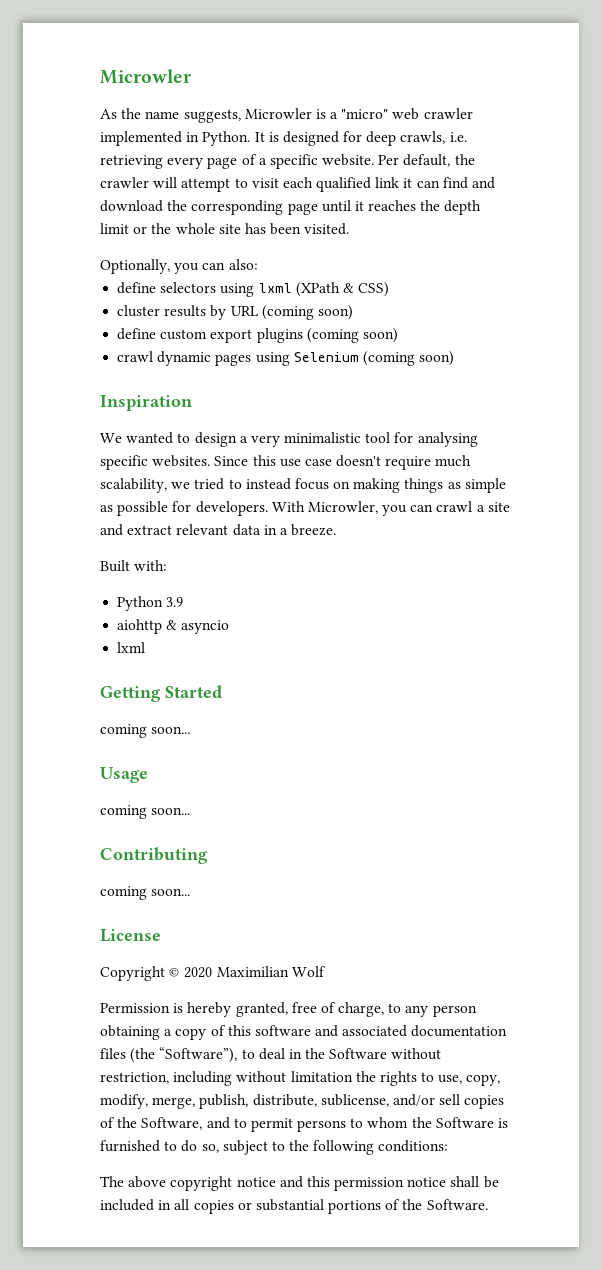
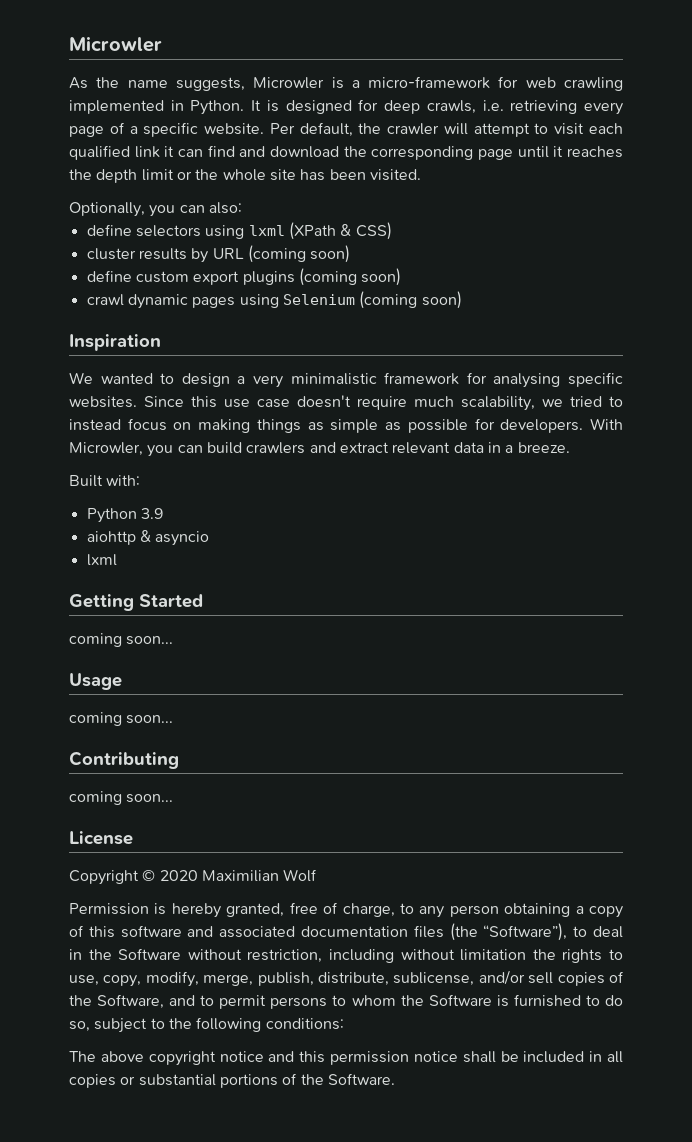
[341,108,473,120] "micro" web crawler -> [368,76,624,91] micro-framework for web crawling
[365,432,391,443] tool -> [384,372,460,385] framework
[436,501,510,512] crawl a site -> [206,442,306,454] build crawlers

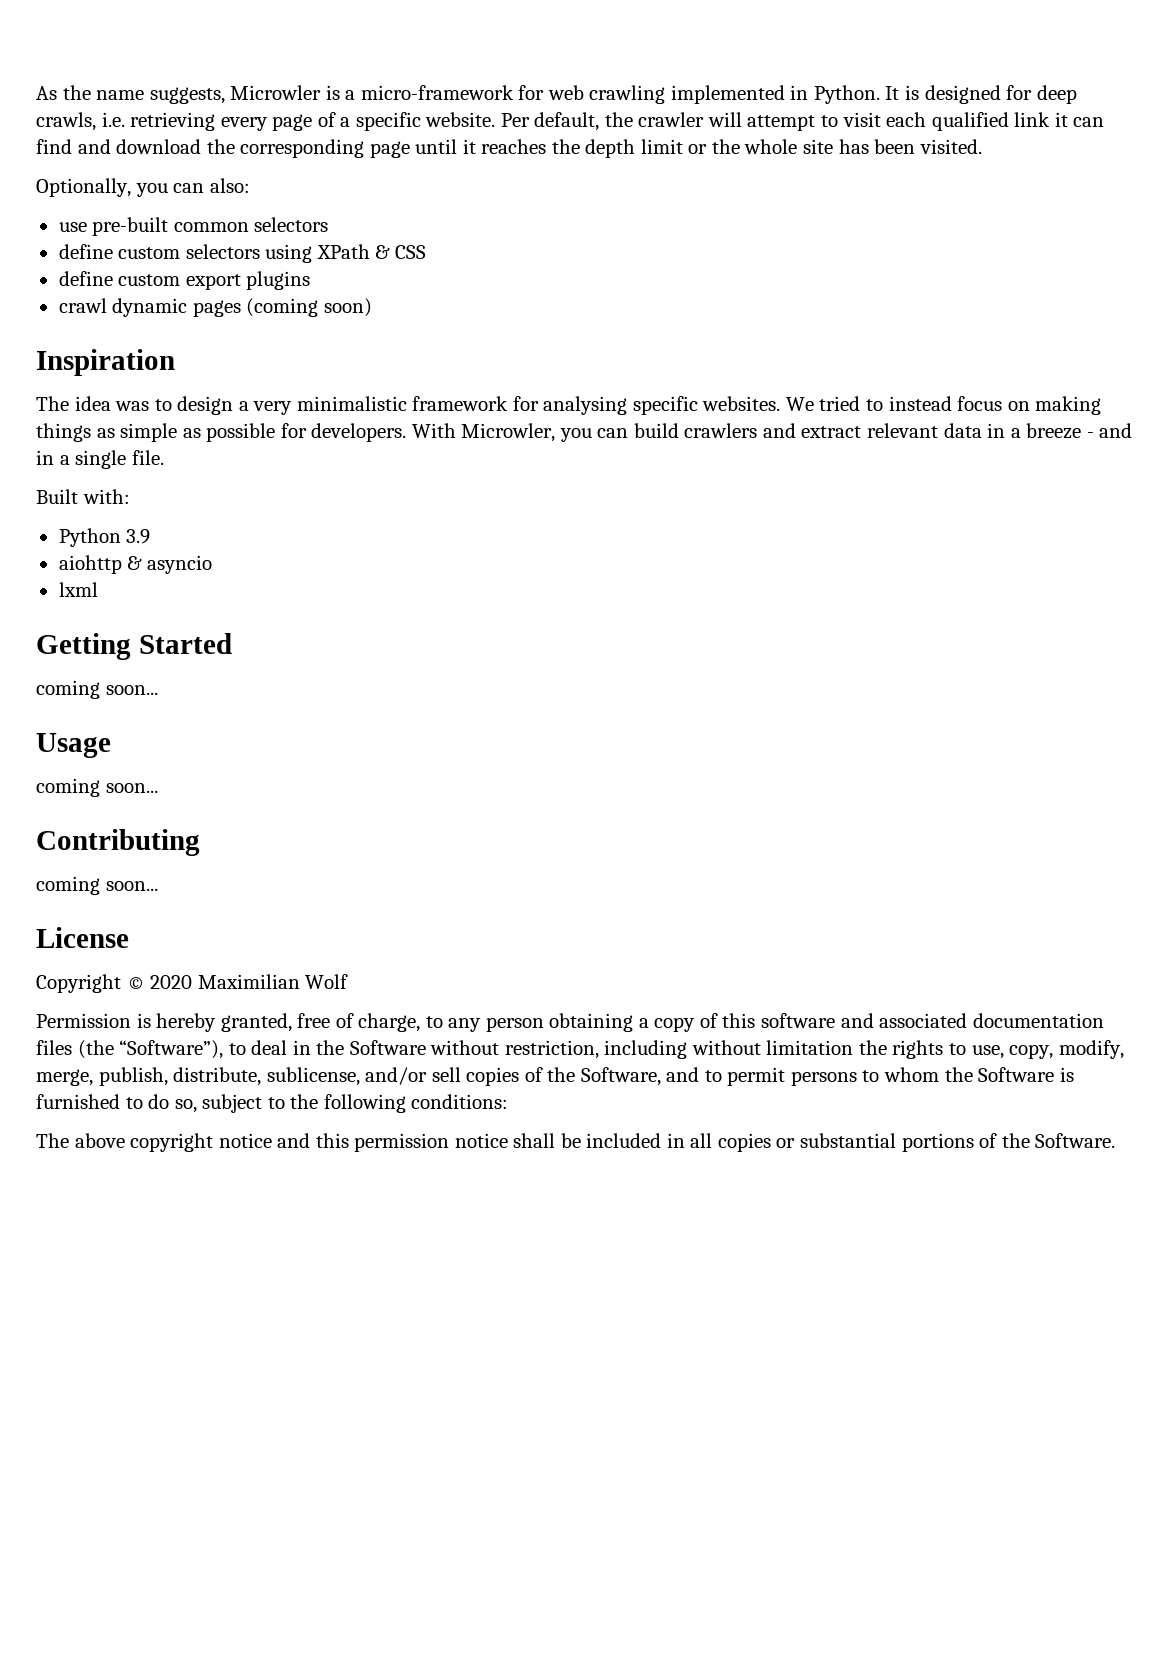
[69,36,162,52] Microwler // -> (36, 93) none
[86,224,132,236] // define -> [58,217,329,236] [58,244,181,259] // use pre-built common selectors // define custom
[248,222,392,240] [86,245,351,263] lxml (XPath & CSS) // cluster results by URL (coming soon) -> [316,244,426,259] XPath & CSS
[298,268,402,286] (coming soon) -> (311, 280) none
[239,294,355,308] using Selenium -> (241, 308) none
[69,372,153,384] We wanted -> [36,396,150,411] The idea was
[144,395,563,411] Since this use case doesn't require much scalability, we -> [785,397,814,411] We
[517,442,570,453] breeze. -> [1026,423,1133,439] [36,450,164,469] breeze - and in a single file.

